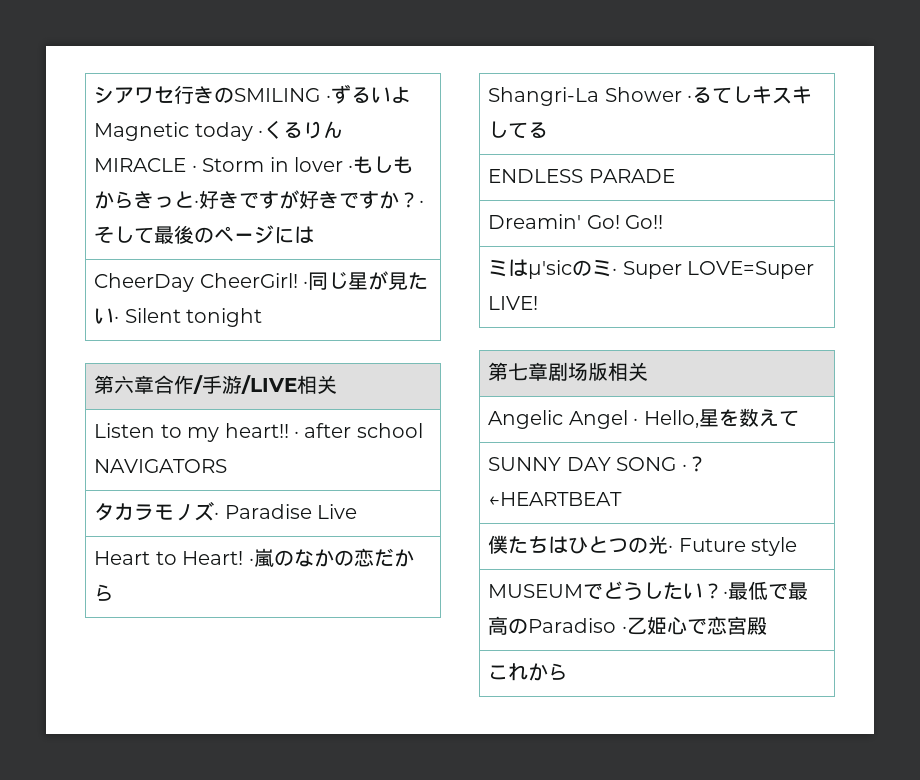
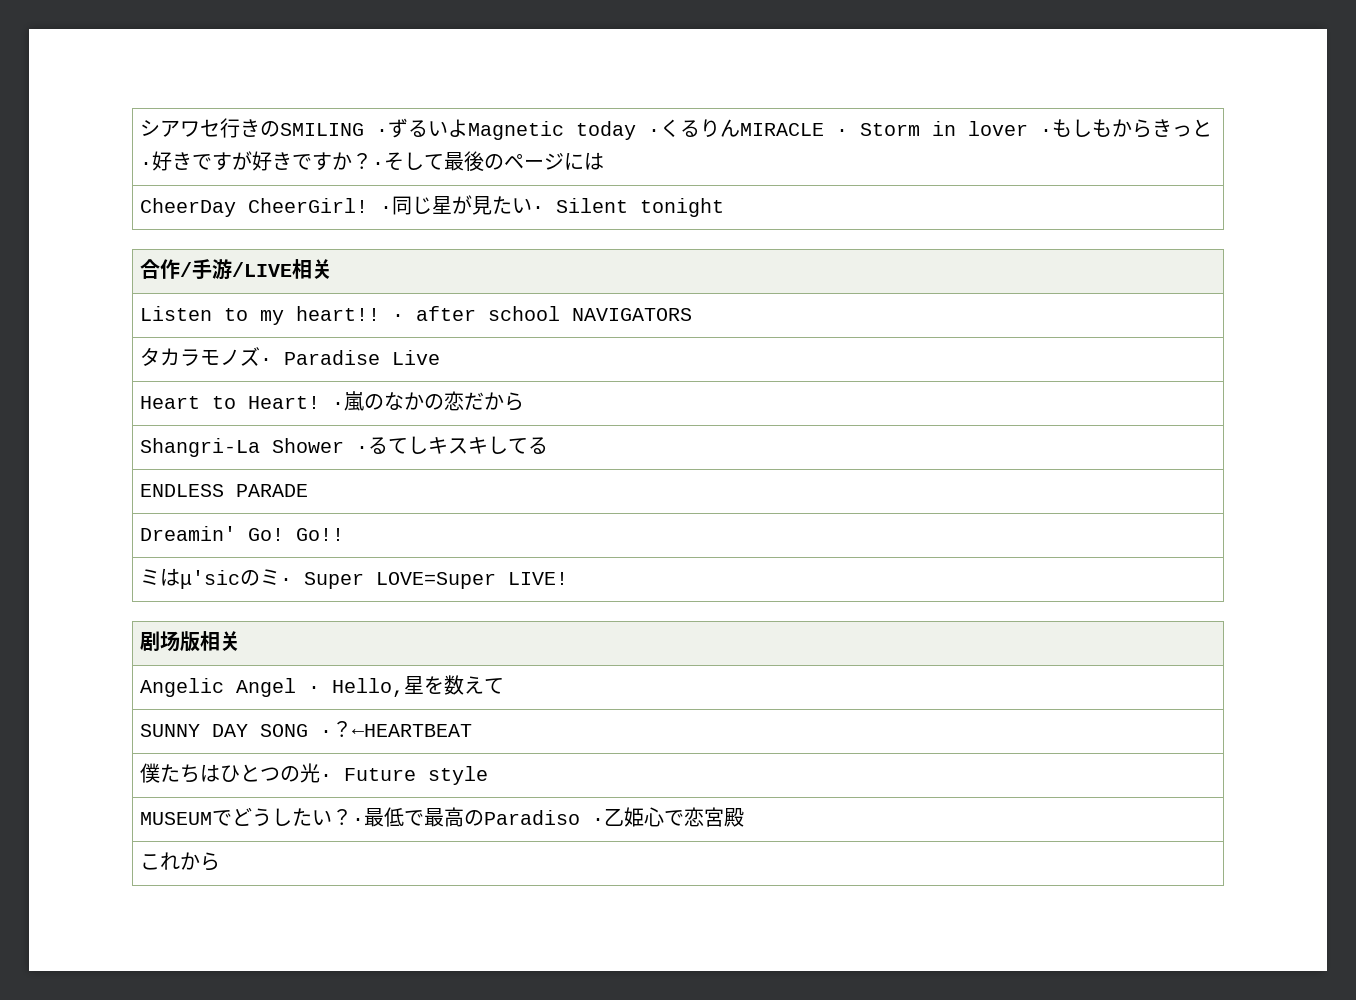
[94,375,155,394] 第六章 -> (725, 207) none
[488,362,549,381] 第七章 -> (569, 578) none

